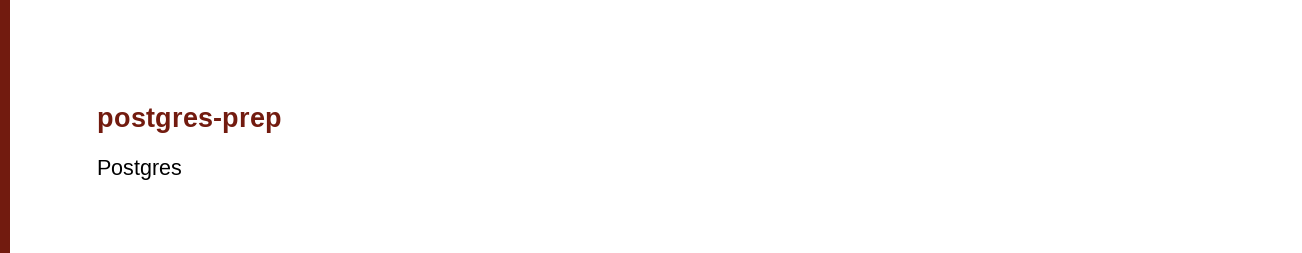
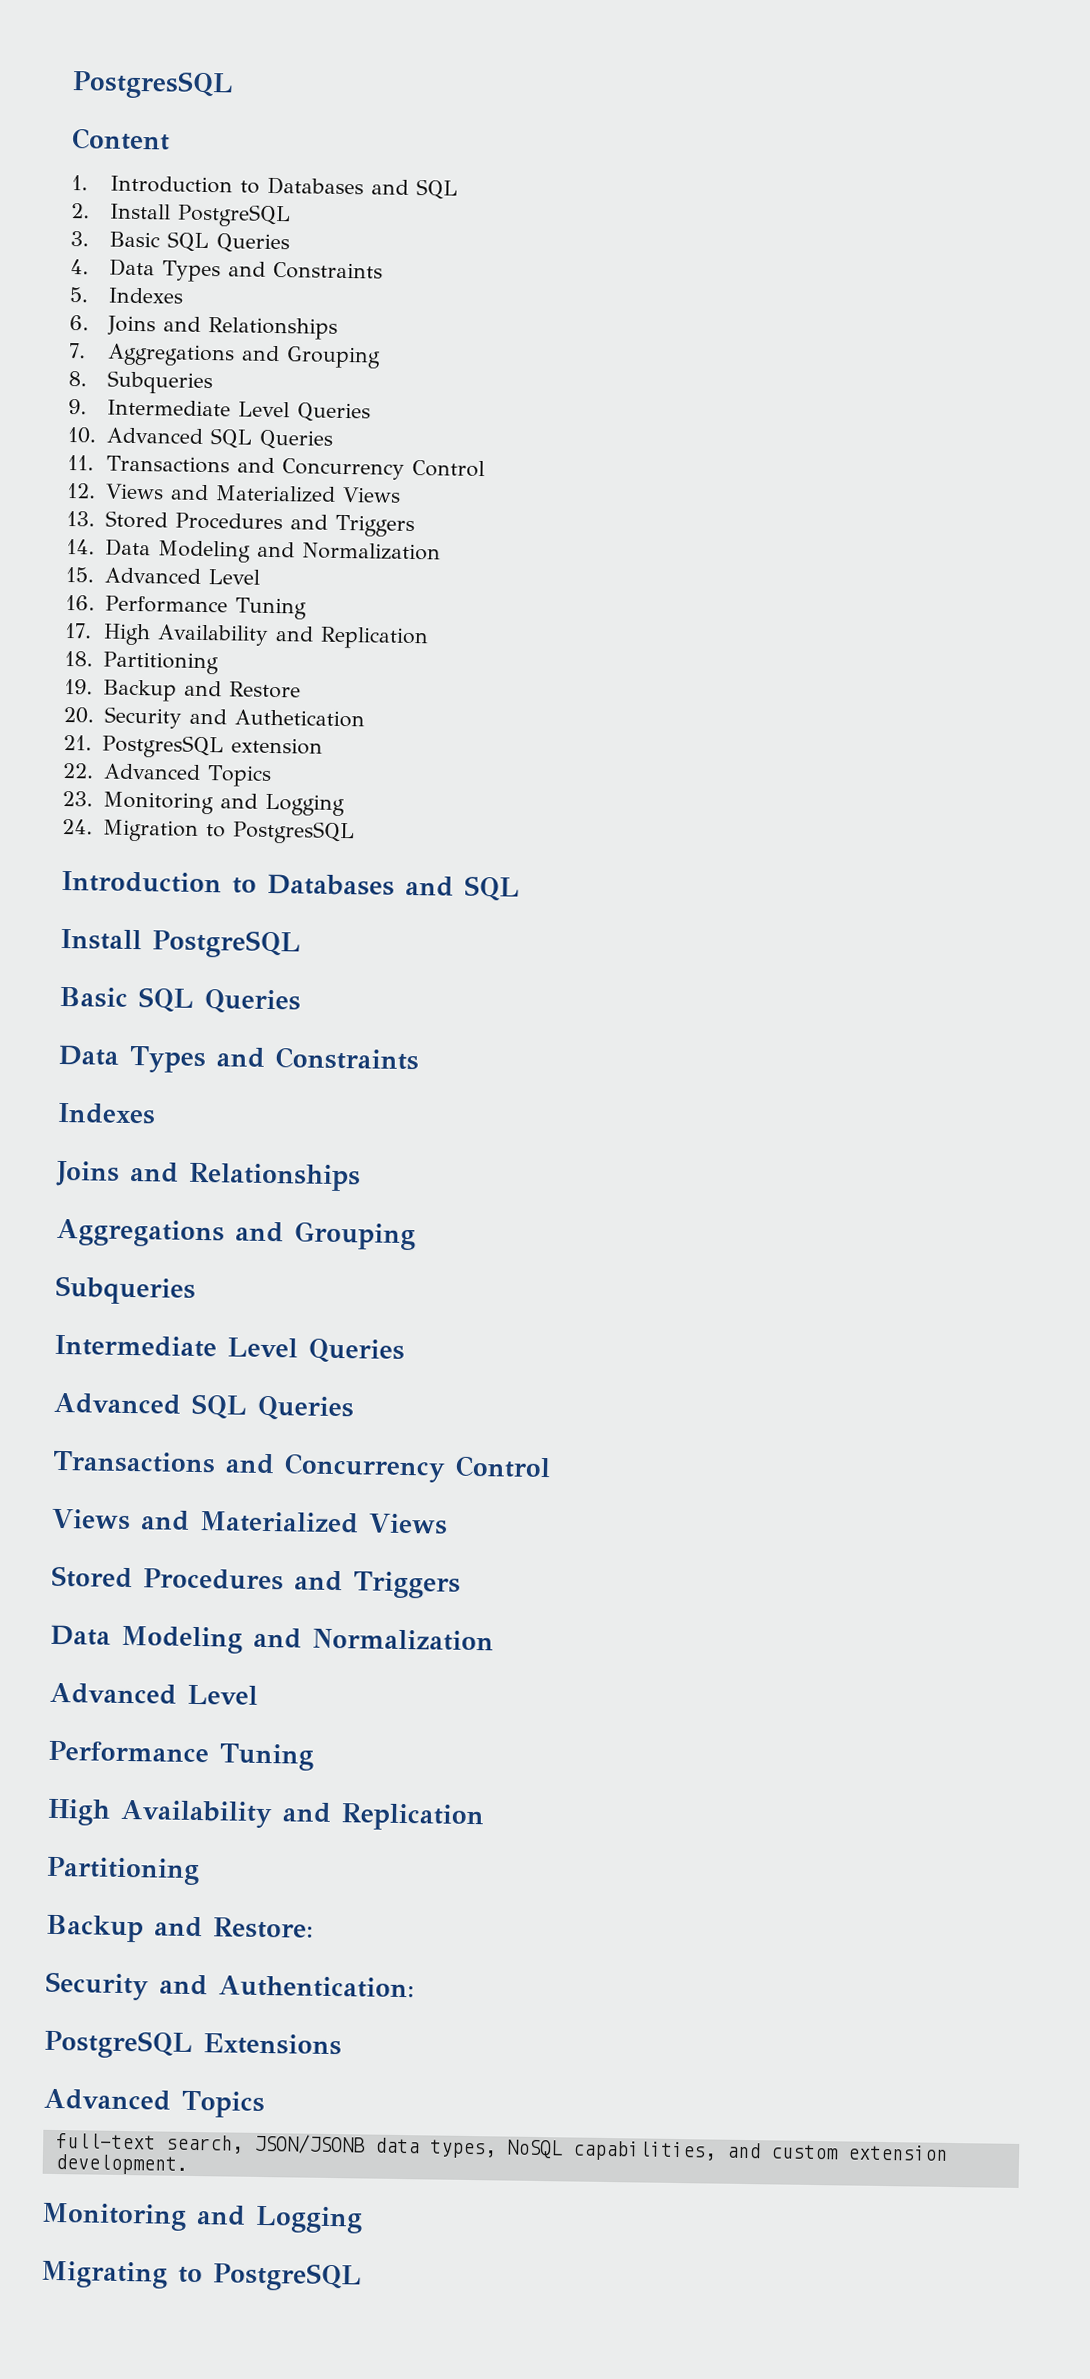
[97,108,282,133] [97,160,182,180] postgres-prep // Postgres -> [72,70,234,100] [72,128,170,151] [71,175,459,200] [71,203,292,228] [70,231,291,254] [70,258,384,283] [69,287,185,304] [69,315,339,340] [68,343,382,369] [68,370,214,395] [68,399,372,423] [67,427,334,450] [67,455,486,480] [66,483,402,503] [66,510,416,538] [66,538,442,563] [65,566,261,585] [65,594,307,620] [64,622,430,650] [64,650,220,675] [64,678,302,702] [63,706,365,729] [63,734,324,759] [62,762,272,787] [62,790,345,817] [62,818,355,845] [61,870,520,902] [60,928,301,959] [59,986,301,1015] [58,1044,420,1074] [57,1102,156,1125] [56,1160,361,1192] [56,1218,416,1251] [55,1275,196,1305] [54,1334,405,1364] [53,1392,354,1422] [52,1450,551,1483] [52,1508,448,1535] [51,1565,461,1599] [50,1624,494,1654] [49,1682,258,1705] [48,1740,314,1771] [47,1798,485,1832] [46,1856,200,1886] [46,1914,314,1943] [45,1971,415,2001] [44,2029,342,2059] [43,2088,265,2119] [55,2133,948,2162] [54,2154,188,2175] [41,2202,363,2234] [41,2260,362,2292] PostgresSQL // Content // 1. Introduction to Databases and SQL // 2. Install PostgreSQL // 3. Basic SQL Queries // 4. Data Types and Constraints // 5. Indexes // 6. Joins and Relationships // 7. Aggregations and Grouping // 8. Subqueries // 9. Intermediate Level Queries // 10. Advanced SQL Queries // 11. Transactions and Concurrency Control // 12. Views and Materialized Views // 13. Stored Procedures and Triggers // 14. Data Modeling and Normalization // 15. Advanced Level // 16. Performance Tuning // 17. High Availability and Replication // 18. Partitioning // 19. Backup and Restore // 20. Security and Authetication // 21. PostgresSQL extension // 22. Advanced Topics // 23. Monitoring and Logging // 24. Migration to PostgresSQL // Introduction to Databases and SQL // Install PostgreSQL // Basic SQL Queries // Data Types and Constraints // Indexes // Joins and Relationships // Aggregations and Grouping // Subqueries // Intermediate Level Queries // Advanced SQL Queries // Transactions and Concurrency Control // Views and Materialized Views // Stored Procedures and Triggers // Data Modeling and Normalization // Advanced Level // Performance Tuning // High Availability and Replication // Partitioning // Backup and Restore: // Security and Authentication: // PostgreSQL Extensions // Advanced Topics // full-text search, JSON/JSONB data types, NoSQL capabilities, and custom extension development. // Monitoring and Logging // Migrating to PostgreSQL

